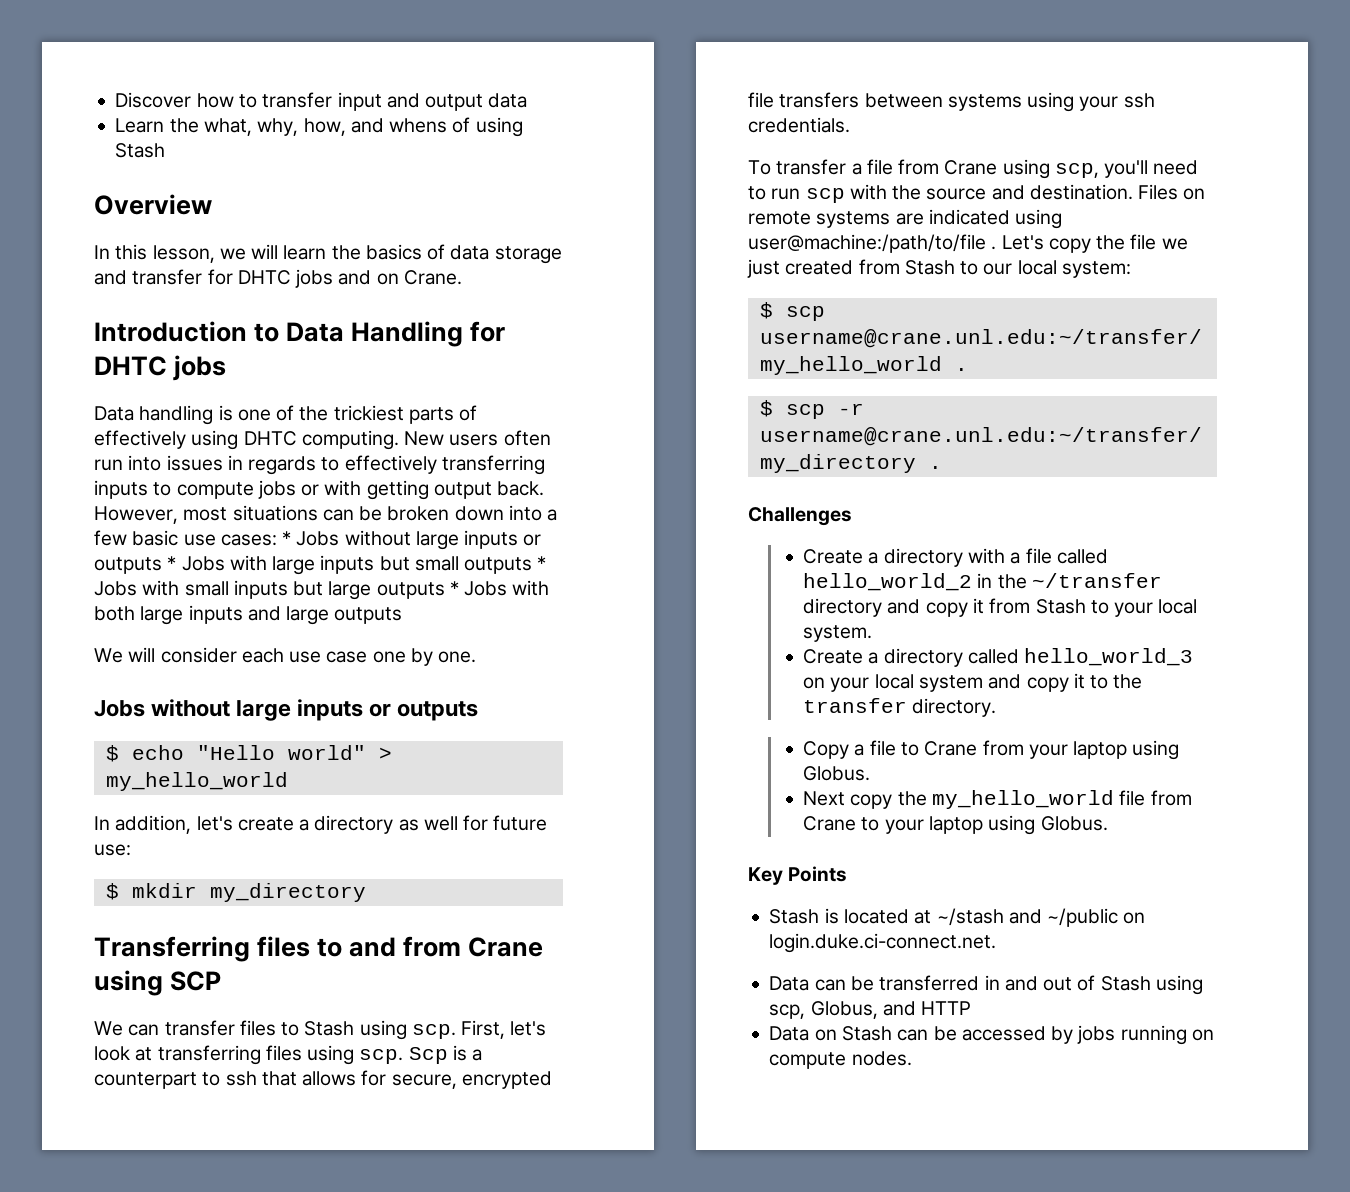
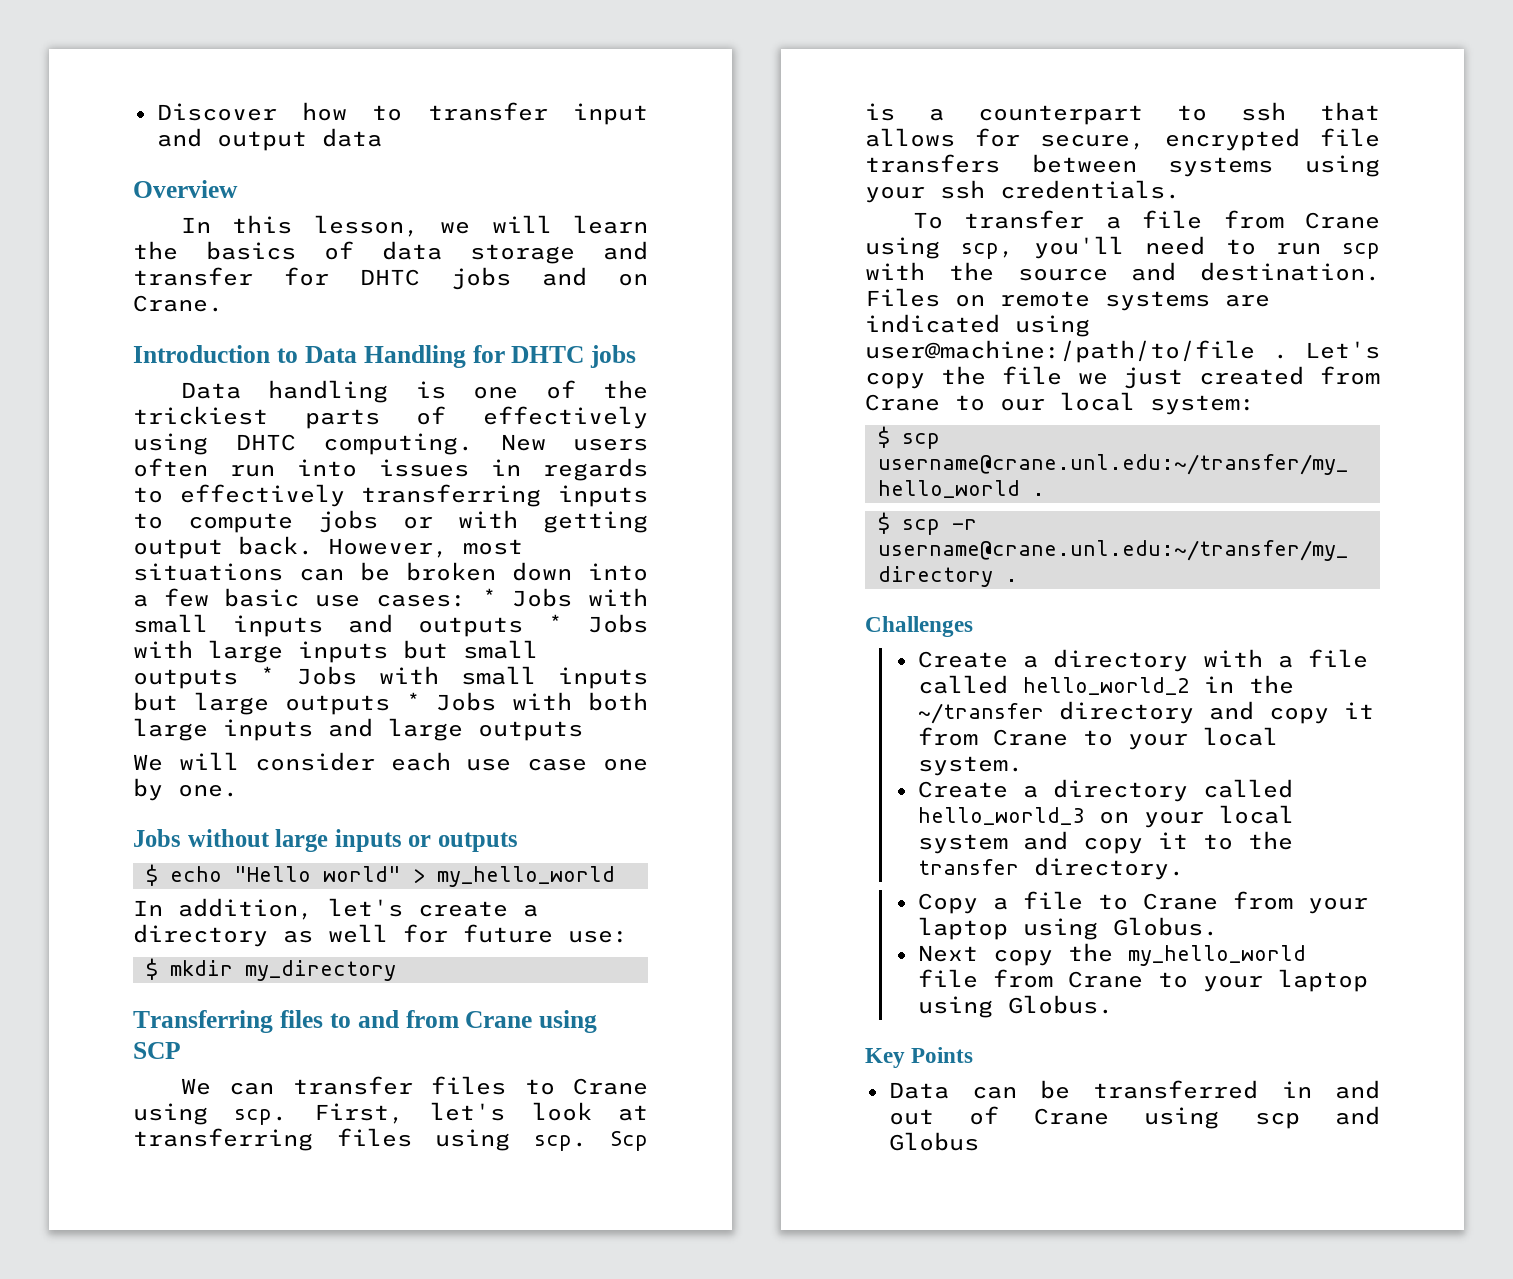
[115,117,523,137] [115,143,166,158] // Learn the what, why, how, and whens of using Stash -> (382, 137) none
[344,530,542,550] without large inputs or -> [588,588,648,606] [133,614,393,637] with small inputs and
[304,1021,355,1036] Stash -> [573,1078,648,1095] Crane
[904,260,955,275] Stash -> [865,394,940,411] Crane
[1035,599,1086,614] Stash -> [992,729,1068,746] Crane
[769,908,1146,927] [769,933,997,953] // Stash is located at ~/stash and ~/public on login.duke.ci-connect.net. -> (974, 1055) none
[1100,975,1203,995] [769,1001,972,1019] [769,1025,1214,1045] [769,1051,912,1069] Stash using scp, Globus, and HTTP // Data on Stash can be accessed by jobs running on compute nodes. -> [1034,1106,1380,1129] [888,1132,979,1151] Crane using scp and Globus

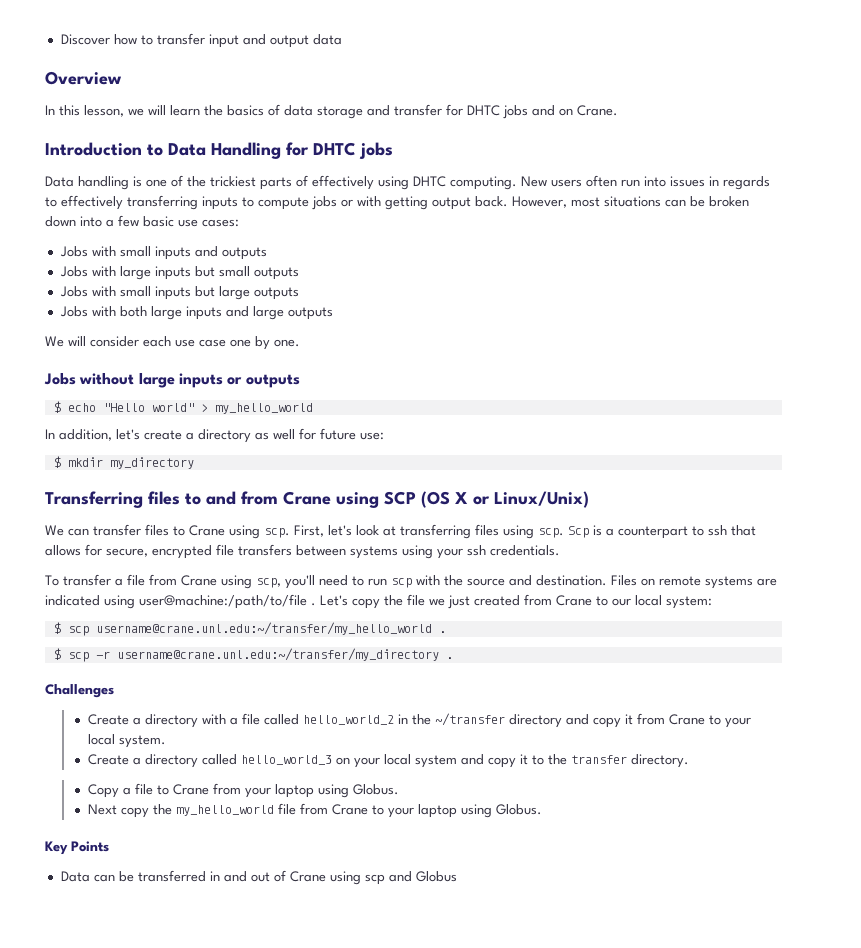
[481,588,497,606] * -> (239, 223) //
[548,614,563,632] * -> (267, 253) //
[260,666,275,684] * -> (299, 273) //
[405,692,421,710] * -> (299, 293) //
(181, 1050) none -> [421,491,589,508] (OS X or Linux/Unix)

